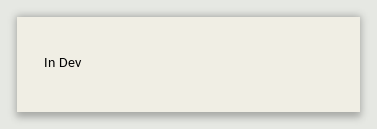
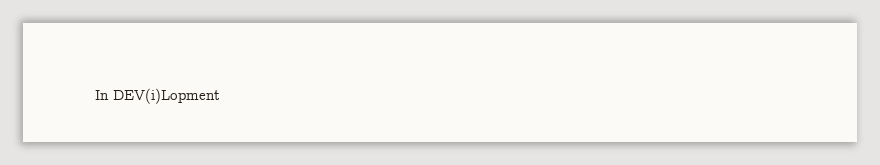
[58,58,82,67] Dev -> [113,88,220,104] DEV(i)Lopment

